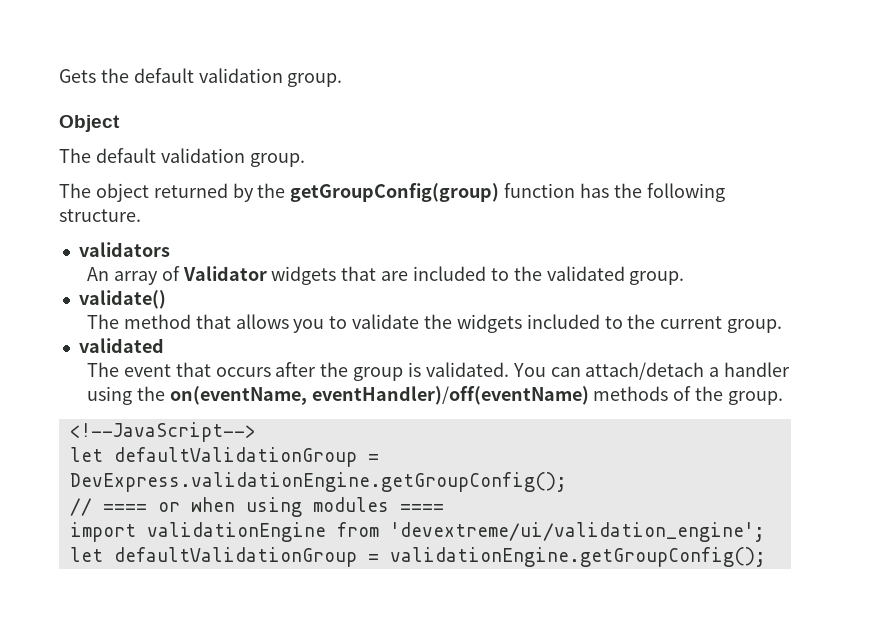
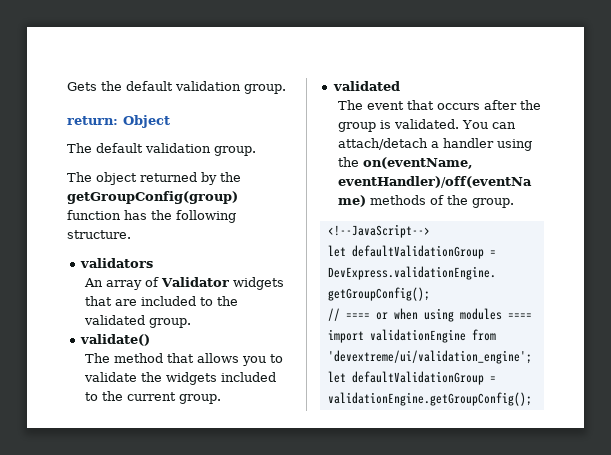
(343, 80) none -> [67,116,118,125] return:

